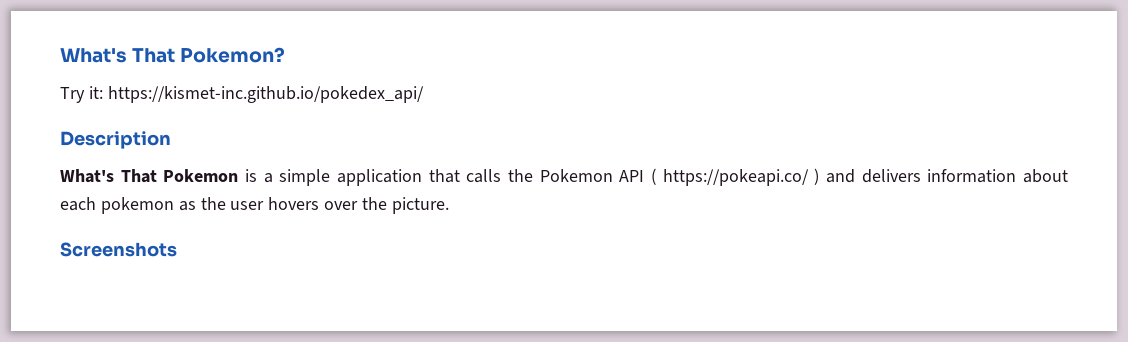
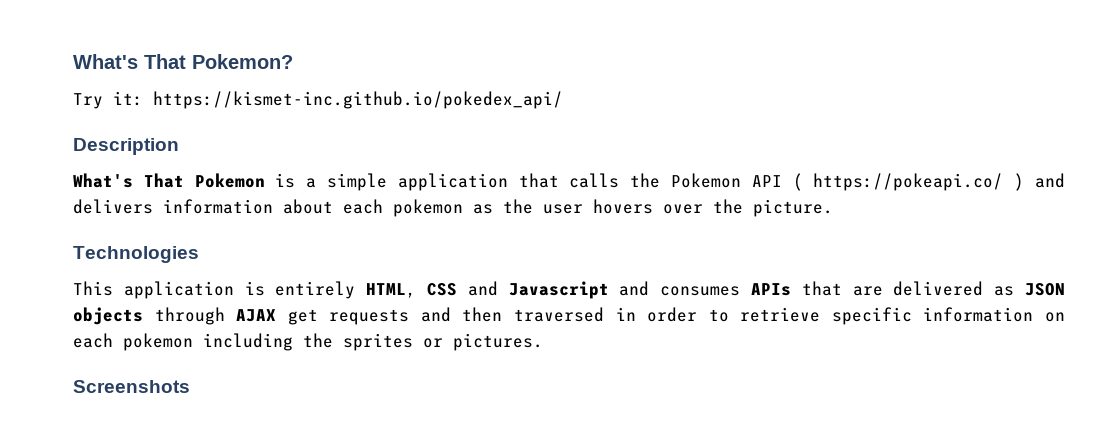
(449, 205) none -> [73,246,199,263] [73,281,1065,299] [73,307,1065,325] [73,333,543,351] // Technologies // This application is entirely HTML, CSS and Javascript and consumes APIs that are delivered as JSON objects through AJAX get requests and then traversed in order to retrieve specific information on each pokemon including the sprites or pictures.

